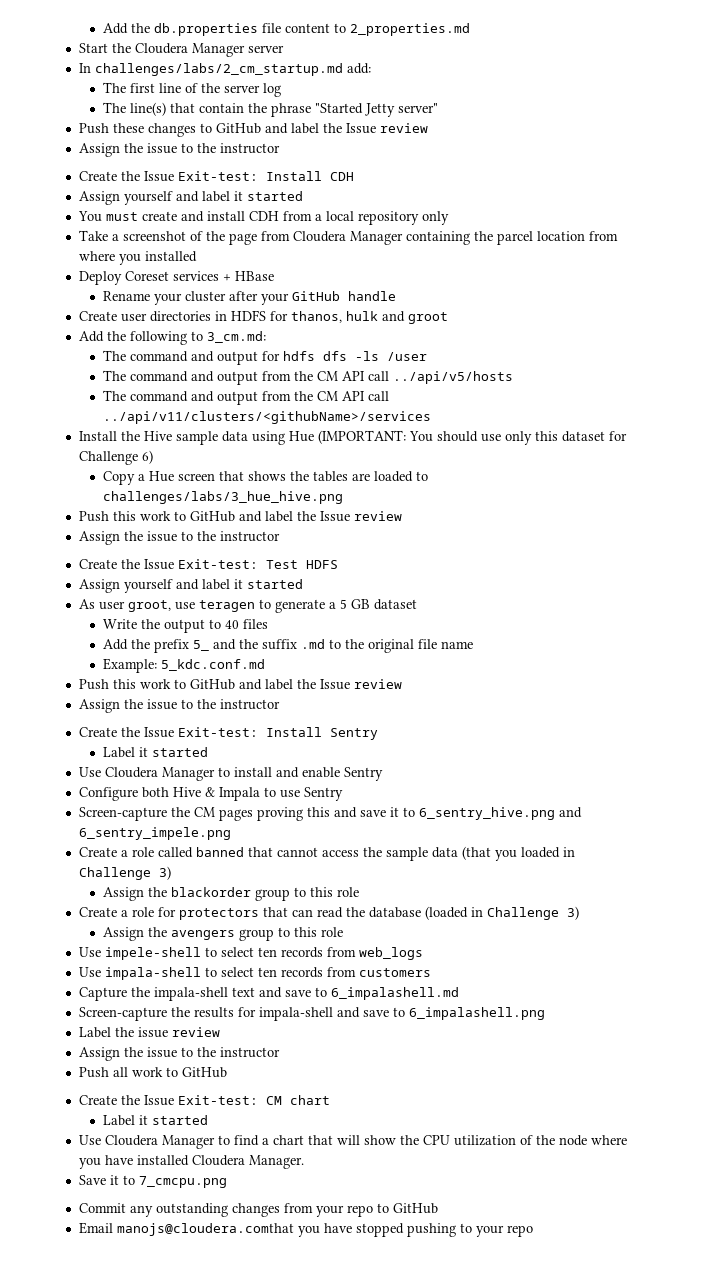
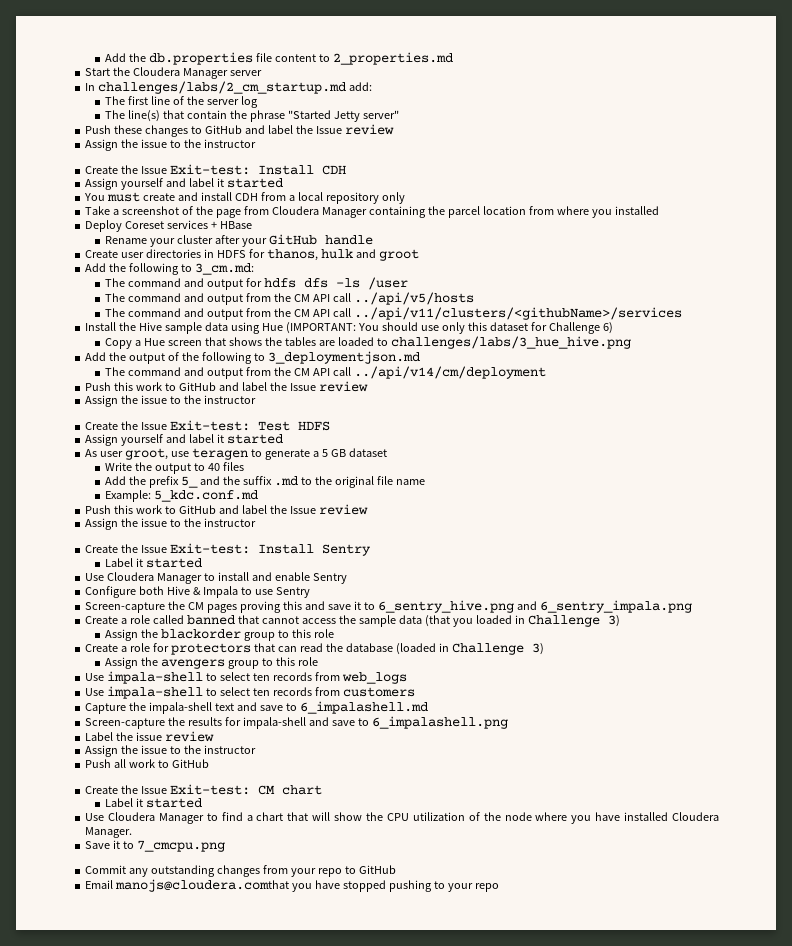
(344, 497) none -> [85,351,420,364] [105,366,546,379] // Add the output of the following to 3_deploymentjson.md // The command and output from the CM API call ../api/v14/cm/deployment
[78,827,231,840] 6_sentry_impele.png -> [539,600,692,613] 6_sentry_impala.png
[104,947,201,960] impele-shell -> [107,671,204,684] impala-shell

